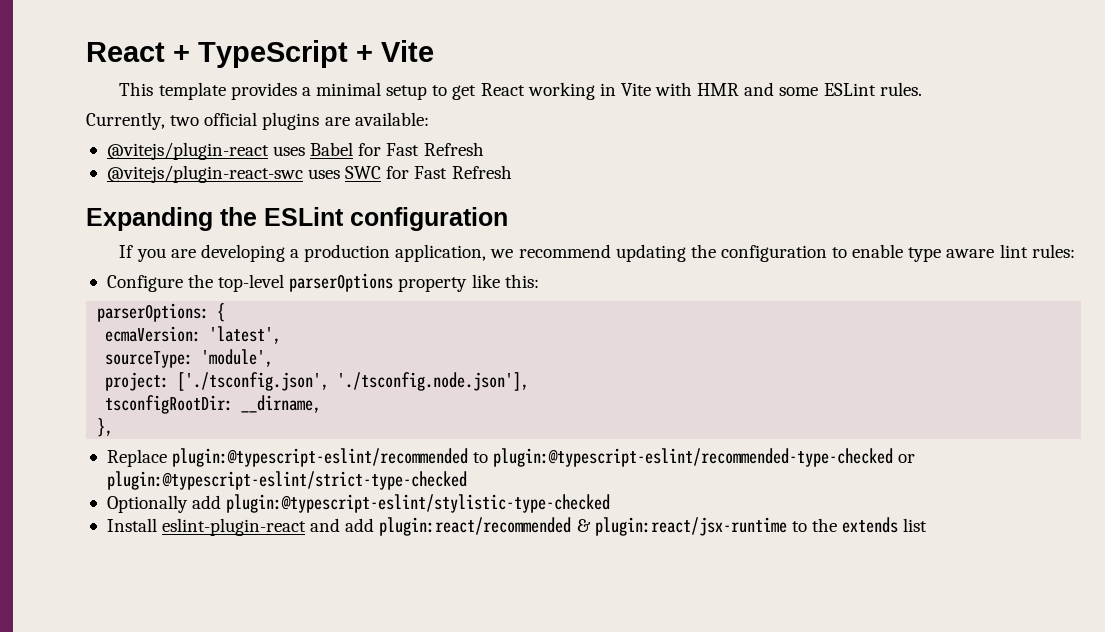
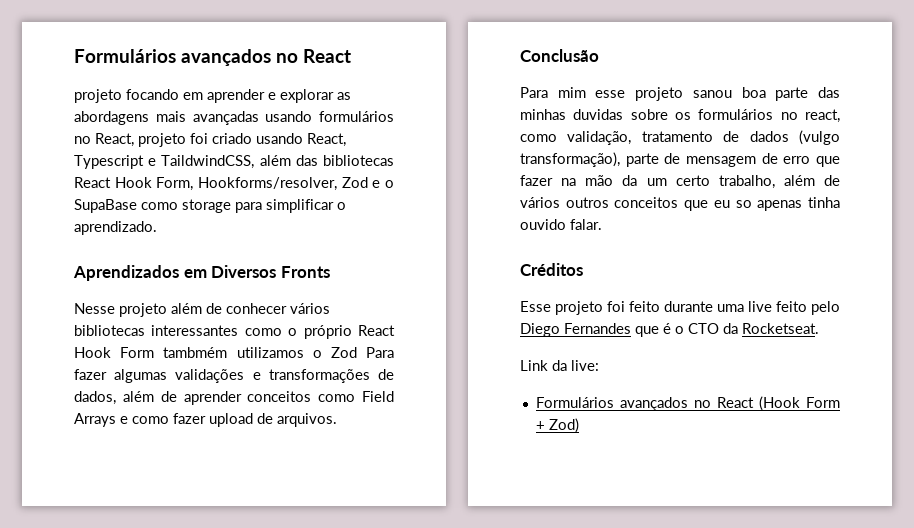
[86,40,434,68] [119,82,922,100] [86,112,429,130] [106,142,484,160] [106,165,512,183] [86,207,508,231] [119,244,1075,262] [106,273,539,292] [97,303,226,322] [105,326,282,344] [105,349,274,368] [105,372,530,391] [105,395,322,414] [97,418,114,437] [106,448,916,467] [106,471,467,490] [106,494,611,513] [106,517,928,536] React + TypeScript + Vite // This template provides a minimal setup to get React working in Vite with HMR and some ESLint rules. // Currently, two official plugins are available: // @vitejs/plugin-react uses Babel for Fast Refresh // @vitejs/plugin-react-swc uses SWC for Fast Refresh // Expanding the ESLint configuration // If you are developing a production application, we recommend updating the configuration to enable type aware lint rules: // Configure the top-level parserOptions property like this: // parserOptions: { // ecmaVersion: 'latest', // sourceType: 'module', // project: ['./tsconfig.json', './tsconfig.node.json'], // tsconfigRootDir: __dirname, // }, // Replace plugin:@typescript-eslint/recommended to plugin:@typescript-eslint/recommended-type-checked or plugin:@typescript-eslint/strict-type-checked // Optionally add plugin:@typescript-eslint/stylistic-type-checked // Install eslint-plugin-react and add plugin:react/recommended & plugin:react/jsx-runtime to the extends list -> [74,49,351,66] [74,89,351,103] [74,111,394,125] [74,133,346,147] [74,155,394,169] [74,177,395,191] [74,199,346,213] [74,221,157,235] [73,265,330,281] [74,303,330,317] [74,325,395,339] [74,347,394,358] [74,369,394,383] [74,391,394,405] [74,413,337,427] [520,49,599,62] [520,87,840,101] [520,109,840,123] [520,130,840,145] [520,152,840,167] [520,175,840,189] [520,197,840,211] [520,219,602,230] [520,263,583,276] [520,301,840,315] [520,323,819,337] [520,360,599,371] [535,396,840,411] [535,418,579,433] Formulários avançados no React // projeto focando em aprender e explorar as abordagens mais avançadas usando formulários no React, projeto foi criado usando React, Typescript e TaildwindCSS, além das bibliotecas React Hook Form, Hookforms/resolver, Zod e o SupaBase como storage para simplificar o aprendizado. // Aprendizados em Diversos Fronts // Nesse projeto além de conhecer vários bibliotecas interessantes como o próprio React Hook Form tambmém utilizamos o Zod Para fazer algumas validações e transformações de dados, além de aprender conceitos como Field Arrays e como fazer upload de arquivos. // Conclusão // Para mim esse projeto sanou boa parte das minhas duvidas sobre os formulários no react, como validação, tratamento de dados (vulgo transformação), parte de mensagem de erro que fazer na mão da um certo trabalho, além de vários outros conceitos que eu so apenas tinha ouvido falar. // Créditos // Esse projeto foi feito durante uma live feito pelo Diego Fernandes que é o CTO da Rocketseat. // Link da live: // Formulários avançados no React (Hook Form + Zod)

